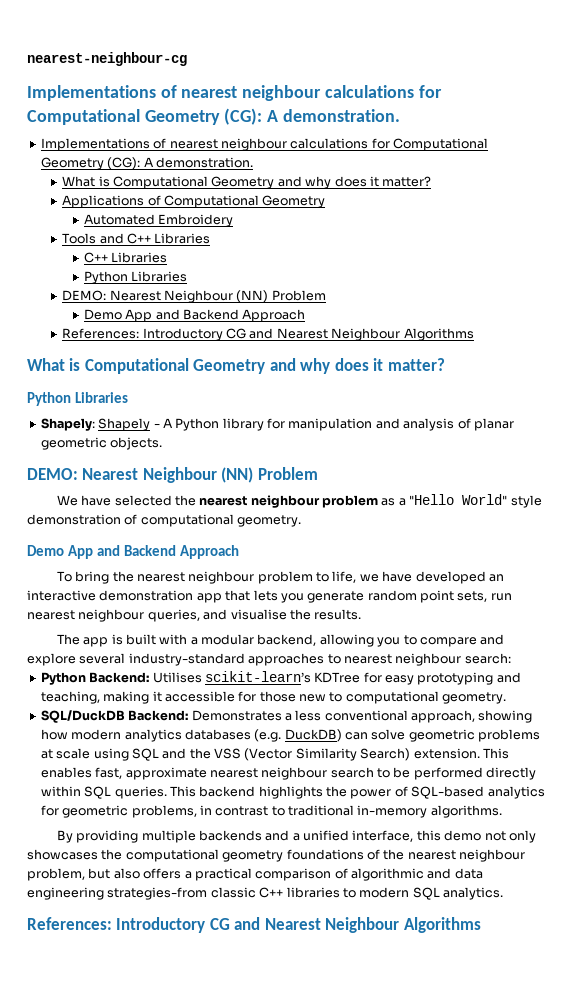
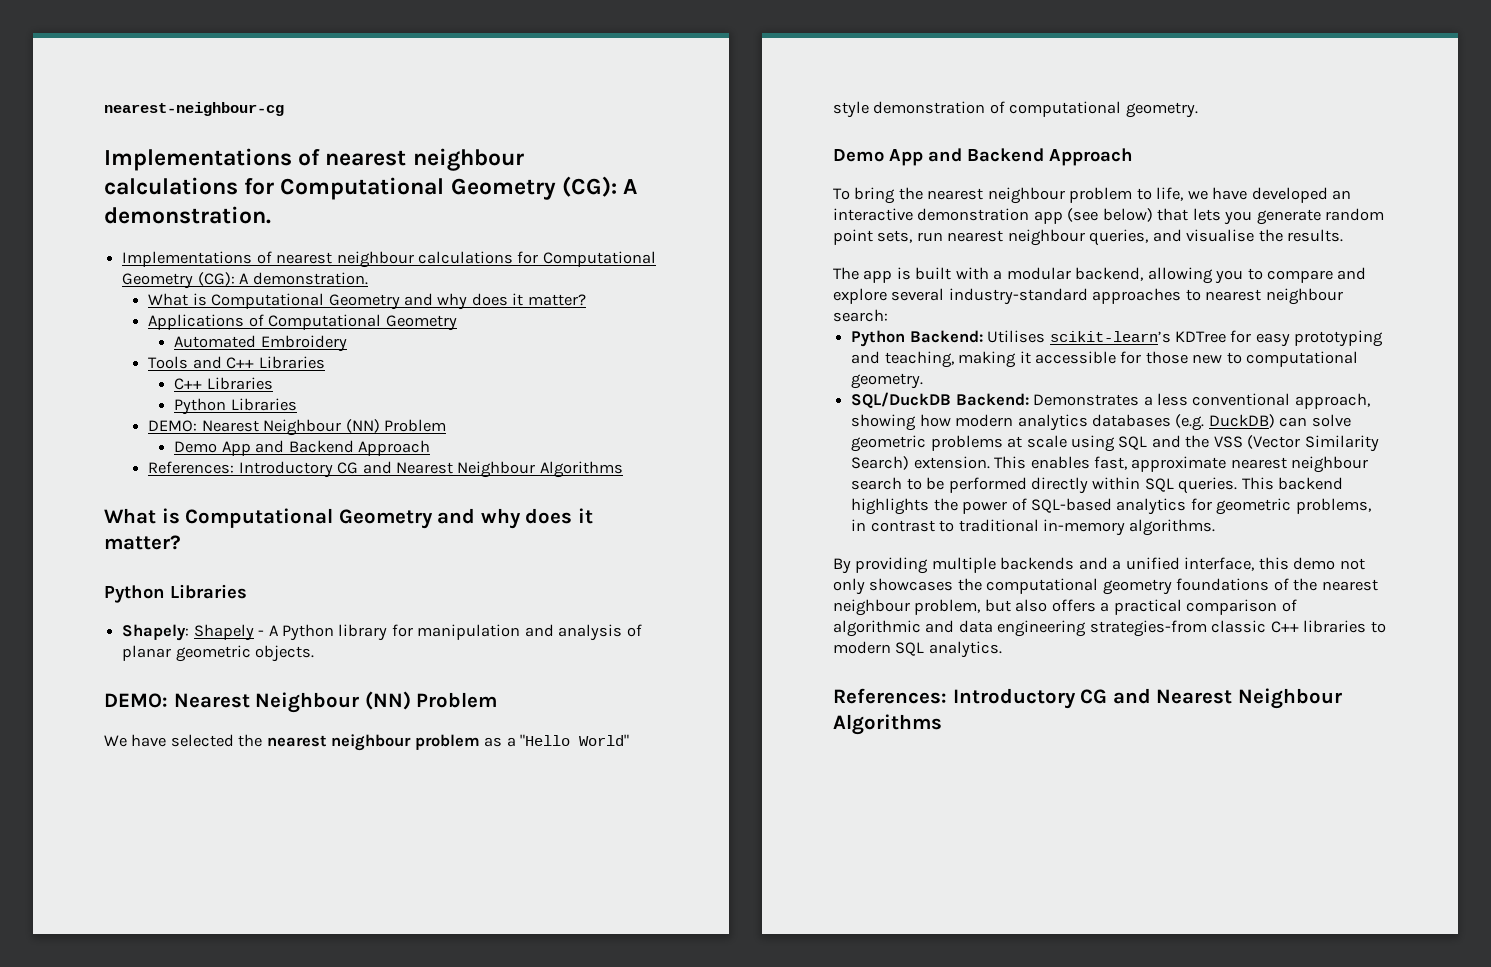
(222, 598) none -> [1067,208,1153,222] (see below)

